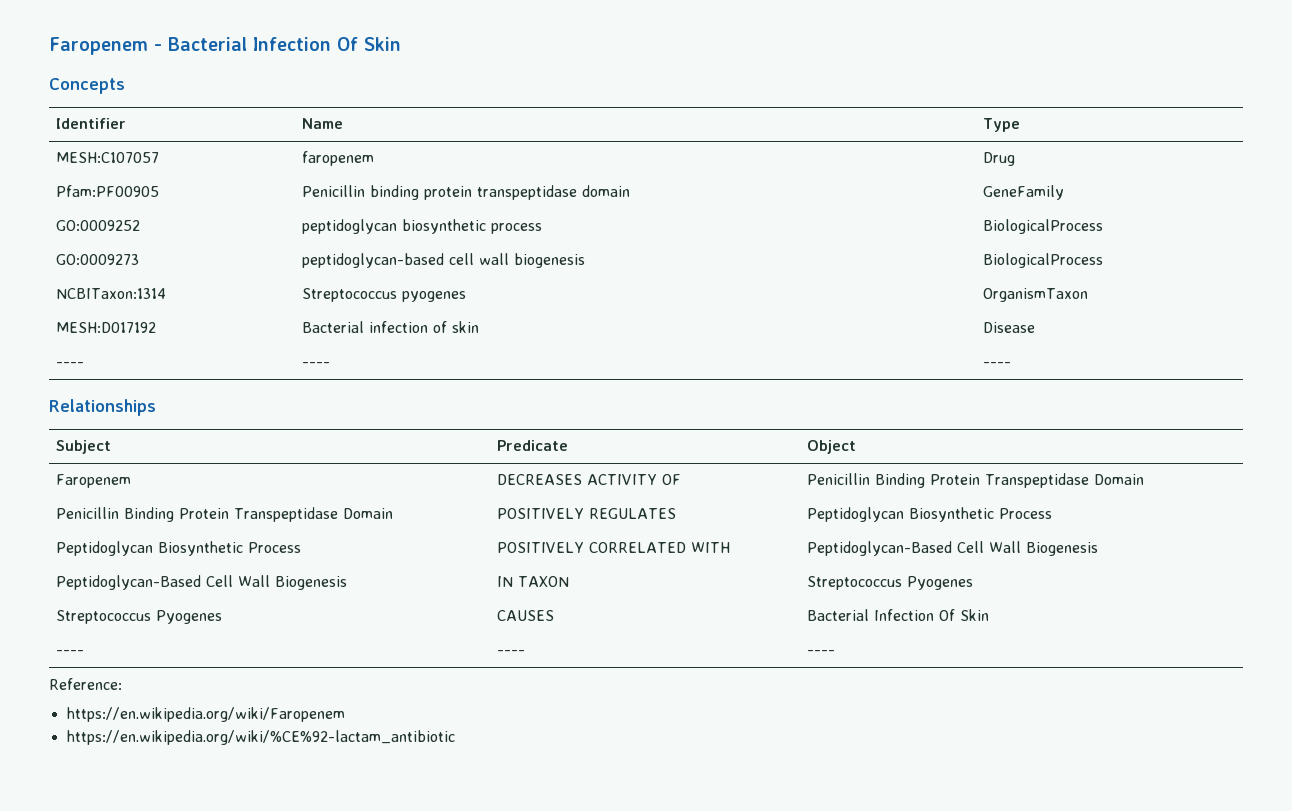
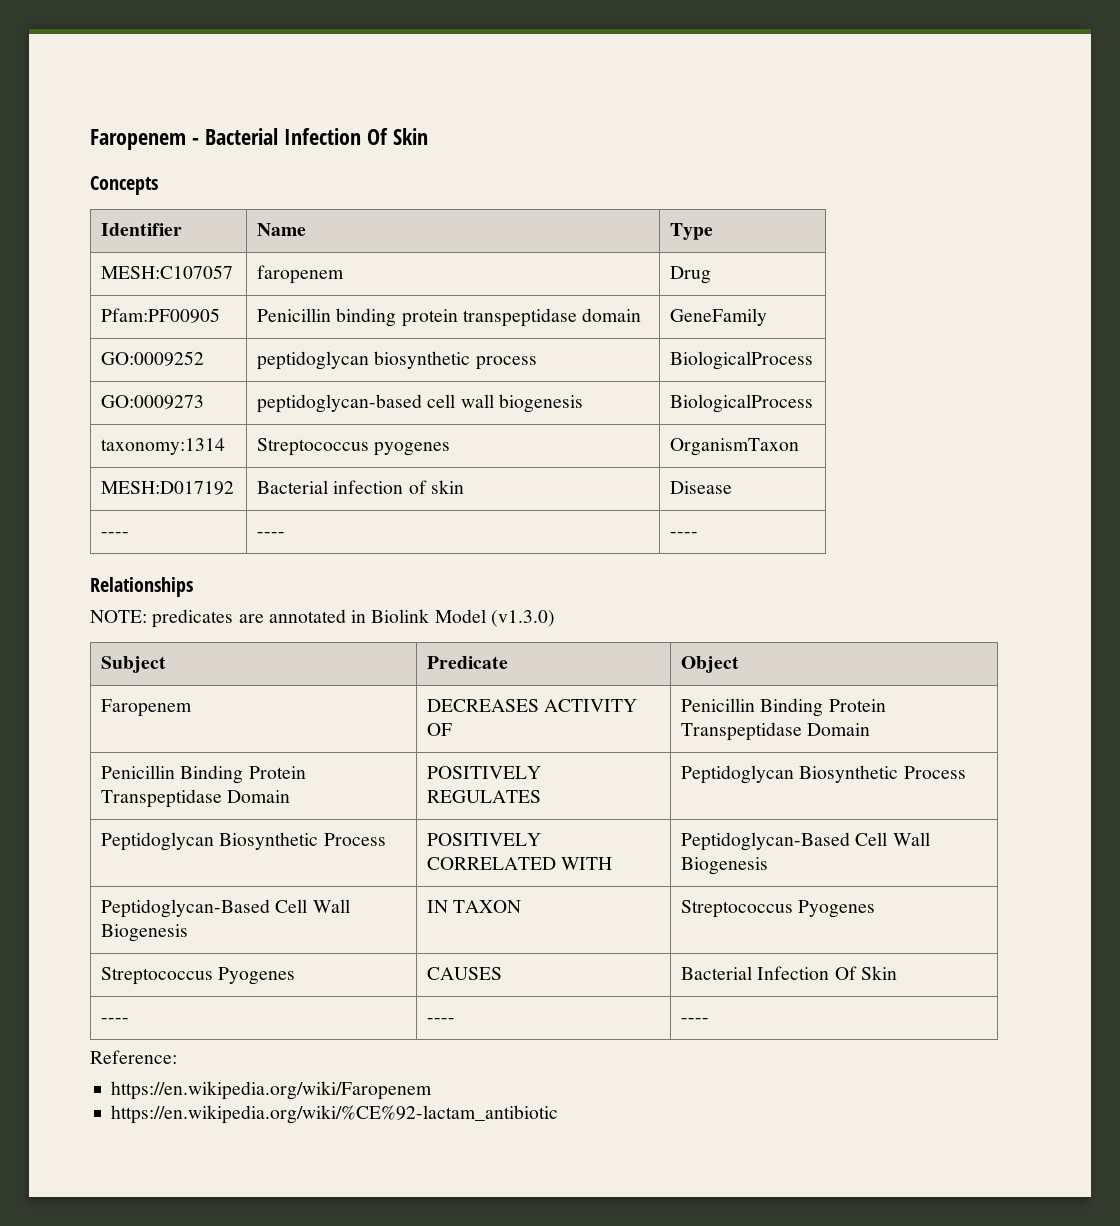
[55,288,166,299] NCBITaxon:1314 -> [101,438,226,455] taxonomy:1314
(156, 407) none -> [90,609,555,628] // NOTE: predicates are annotated in Biolink Model (v1.3.0)

